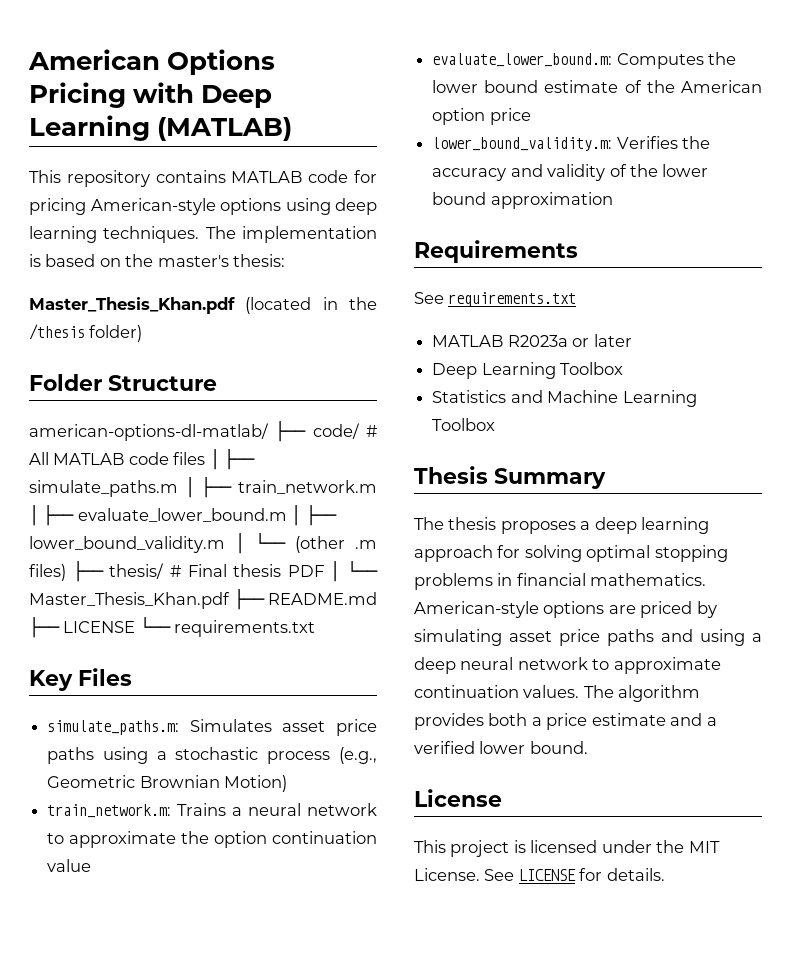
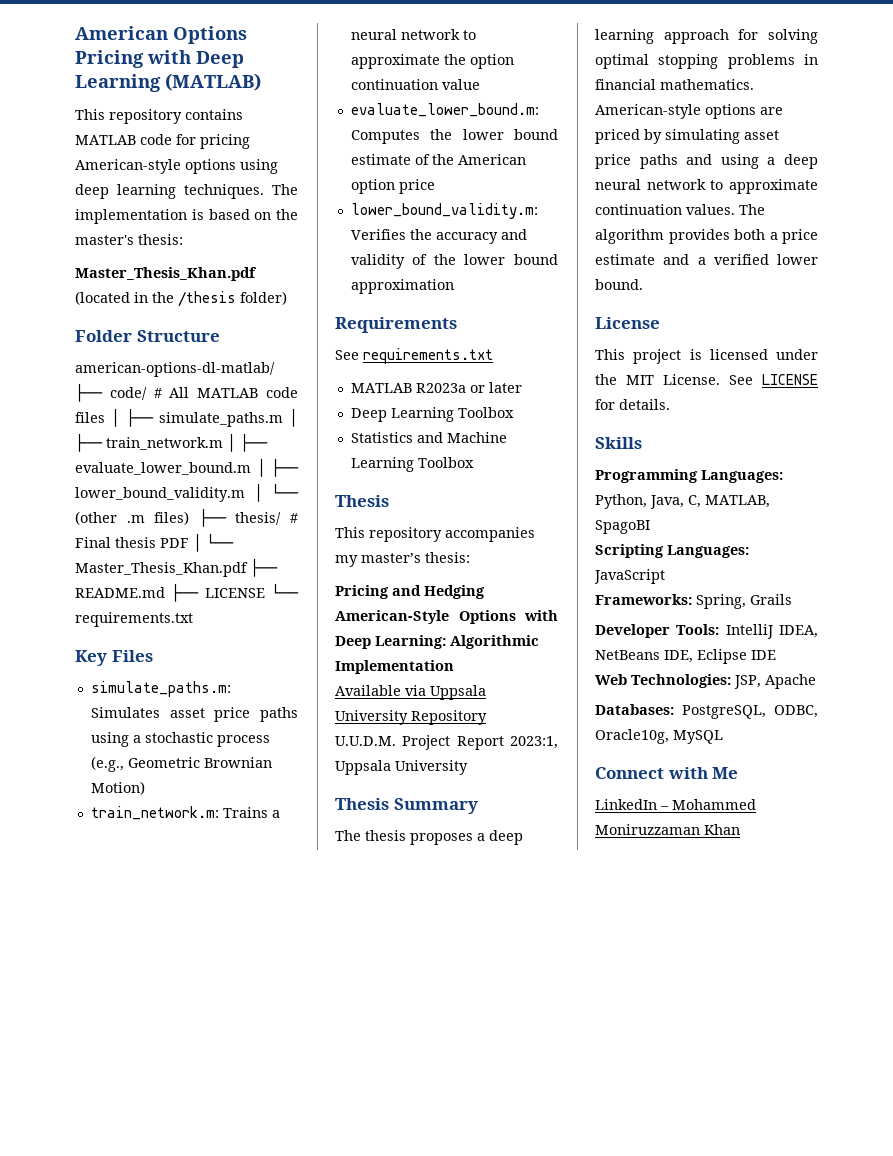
(488, 475) none -> [335,527,535,542] [335,552,470,567] [335,585,485,599] [335,610,558,624] [335,635,539,649] [335,660,454,674] [335,685,486,700] [335,710,487,725] [335,735,558,750] [335,760,468,775] [335,798,389,810] // This repository accompanies my master’s thesis: // Pricing and Hedging American-Style Options with Deep Learning: Algorithmic Implementation // Available via Uppsala University Repository // U.U.D.M. Project Report 2023:1, Uppsala University // Thesis
(665, 874) none -> [595,437,642,449] [595,469,783,483] [595,494,770,509] [595,520,650,534] [595,544,749,558] [594,569,665,584] [595,594,792,609] [595,624,818,639] [595,649,776,664] [595,674,816,689] [595,704,818,719] [595,729,723,744] [595,767,739,779] [595,799,756,810] [595,824,740,835] // Skills // Programming Languages: Python, Java, C, MATLAB, SpagoBI // Scripting Languages: JavaScript // Frameworks: Spring, Grails // Developer Tools: IntelliJ IDEA, NetBeans IDE, Eclipse IDE // Web Technologies: JSP, Apache // Databases: PostgreSQL, ODBC, Oracle10g, MySQL // Connect with Me // LinkedIn – Mohammed Moniruzzaman Khan

